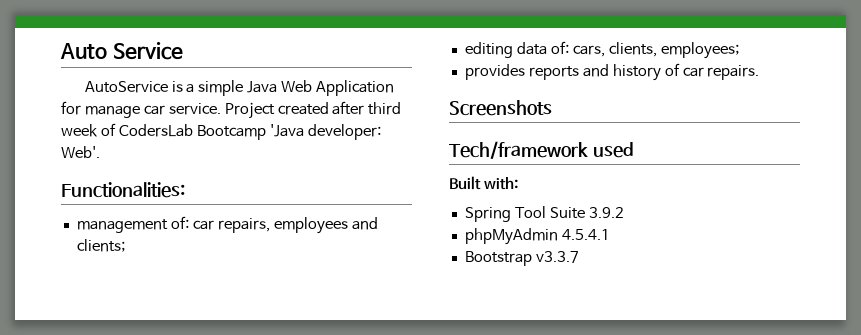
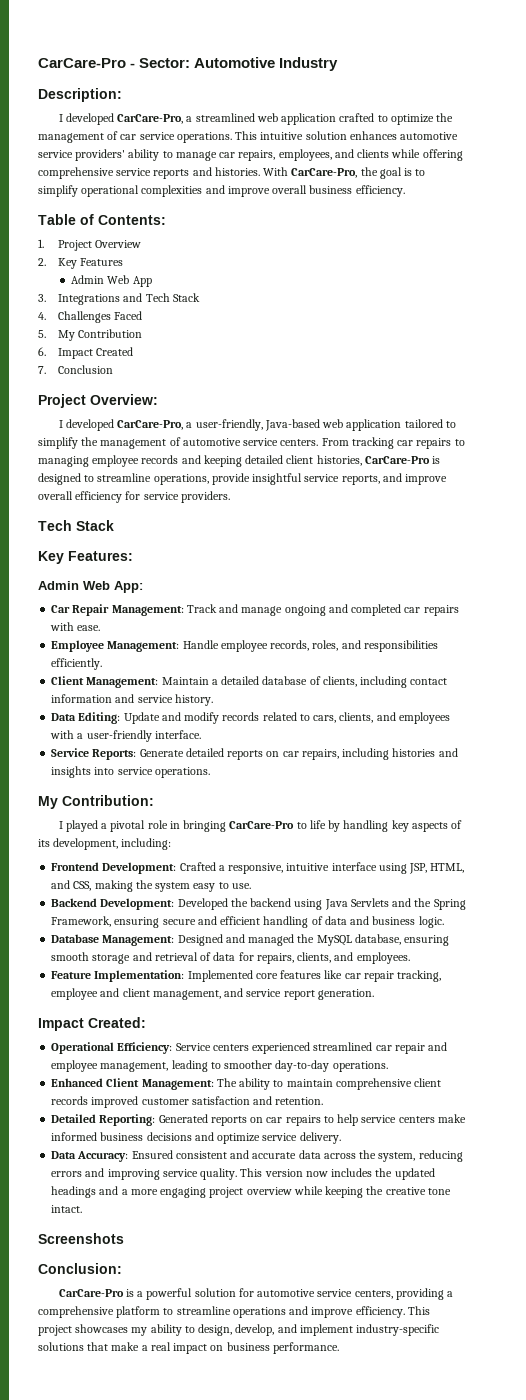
[60,42,183,60] [84,80,395,96] [61,101,402,119] [61,123,381,140] [61,146,100,158] [61,182,185,198] [76,216,378,234] [76,239,125,252] [464,41,739,59] [464,63,760,81] [449,100,552,116] [449,141,634,159] [449,176,518,190] [464,206,624,222] [464,228,610,245] [464,251,579,266] Auto Service // AutoService is a simple Java Web Application for manage car service. Project created after third week of CodersLab Bootcamp 'Java developer: Web'. // Functionalities: // management of: car repairs, employees and clients; // editing data of: cars, clients, employees; // provides reports and history of car repairs. // Screenshots // Tech/framework used // Built with: // Spring Tool Suite 3.9.2 // phpMyAdmin 4.5.4.1 // Bootstrap v3.3.7 -> [38,57,339,71] [38,88,122,102] [58,113,454,125] [38,131,459,143] [38,149,463,161] [38,167,426,179] [38,185,405,197] [38,214,166,225] [38,239,142,251] [38,258,124,269] [71,275,152,287] [38,293,200,305] [38,311,143,323] [38,329,143,341] [38,347,134,359] [38,365,114,374] [38,394,158,408] [58,419,456,431] [38,437,465,449] [38,455,441,467] [38,473,448,485] [38,491,230,503] [38,520,114,531] [38,551,133,564] [38,581,143,593] [51,604,459,616] [50,622,101,631] [51,640,438,652] [51,658,103,670] [51,676,448,688] [51,694,213,706] [51,712,450,724] [50,730,201,742] [51,748,458,760] [51,766,210,778] [38,795,154,809] [58,820,463,832] [38,838,172,850] [51,862,465,874] [51,880,251,892] [51,898,466,910] [51,916,444,928] [51,934,450,946] [51,952,410,964] [51,970,442,982] [51,988,374,1000] [38,1017,146,1031] [51,1042,448,1054] [51,1060,388,1072] [51,1078,442,1090] [51,1096,324,1108] [51,1114,466,1126] [51,1132,341,1144] [51,1150,463,1162] [51,1168,435,1180] [51,1186,451,1198] [51,1205,83,1213] [38,1233,124,1244] [38,1263,122,1274] [58,1288,454,1300] [38,1306,430,1318] [38,1324,440,1336] [38,1342,339,1354] CarCare-Pro - Sector: Automotive Industry // Description: // I developed CarCare-Pro, a streamlined web application crafted to optimize the management of car service operations. This intuitive solution enhances automotive service providers' ability to manage car repairs, employees, and clients while offering comprehensive service reports and histories. With CarCare-Pro, the goal is to simplify operational complexities and improve overall business efficiency. // Table of Contents: // 1. Project Overview // 2. Key Features // Admin Web App // 3. Integrations and Tech Stack // 4. Challenges Faced // 5. My Contribution // 6. Impact Created // 7. Conclusion // Project Overview: // I developed CarCare-Pro, a user-friendly, Java-based web application tailored to simplify the management of automotive service centers. From tracking car repairs to managing employee records and keeping detailed client histories, CarCare-Pro is designed to streamline operations, provide insightful service reports, and improve overall efficiency for service providers. // Tech Stack // Key Features: // Admin Web App: // Car Repair Management: Track and manage ongoing and completed car repairs with ease. // Employee Management: Handle employee records, roles, and responsibilities efficiently. // Client Management: Maintain a detailed database of clients, including contact information and service history. // Data Editing: Update and modify records related to cars, clients, and employees with a user-friendly interface. // Service Reports: Generate detailed reports on car repairs, including histories and insights into service operations. // My Contribution: // I played a pivotal role in bringing CarCare-Pro to life by handling key aspects of its development, including: // Frontend Development: Crafted a responsive, intuitive interface using JSP, HTML, and CSS, making the system easy to use. // Backend Development: Developed the backend using Java Servlets and the Spring Framework, ensuring secure and efficient handling of data and business logic. // Database Management: Designed and managed the MySQL database, ensuring smooth storage and retrieval of data for repairs, clients, and employees. // Feature Implementation: Implemented core features like car repair tracking, employee and client management, and service report generation. // Impact Created: // Operational Efficiency: Service centers experienced streamlined car repair and employee management, leading to smoother day-to-day operations. // Enhanced Client Management: The ability to maintain comprehensive client records improved customer satisfaction and retention. // Detailed Reporting: Generated reports on car repairs to help service centers make informed business decisions and optimize service delivery. // Data Accuracy: Ensured consistent and accurate data across the system, reducing errors and improving service quality. This version now includes the updated headings and a more engaging project overview while keeping the creative tone intact. // Screenshots // Conclusion: // CarCare-Pro is a powerful solution for automotive service centers, providing a comprehensive platform to streamline operations and improve efficiency. This project showcases my ability to design, develop, and implement industry-specific solutions that make a real impact on business performance.

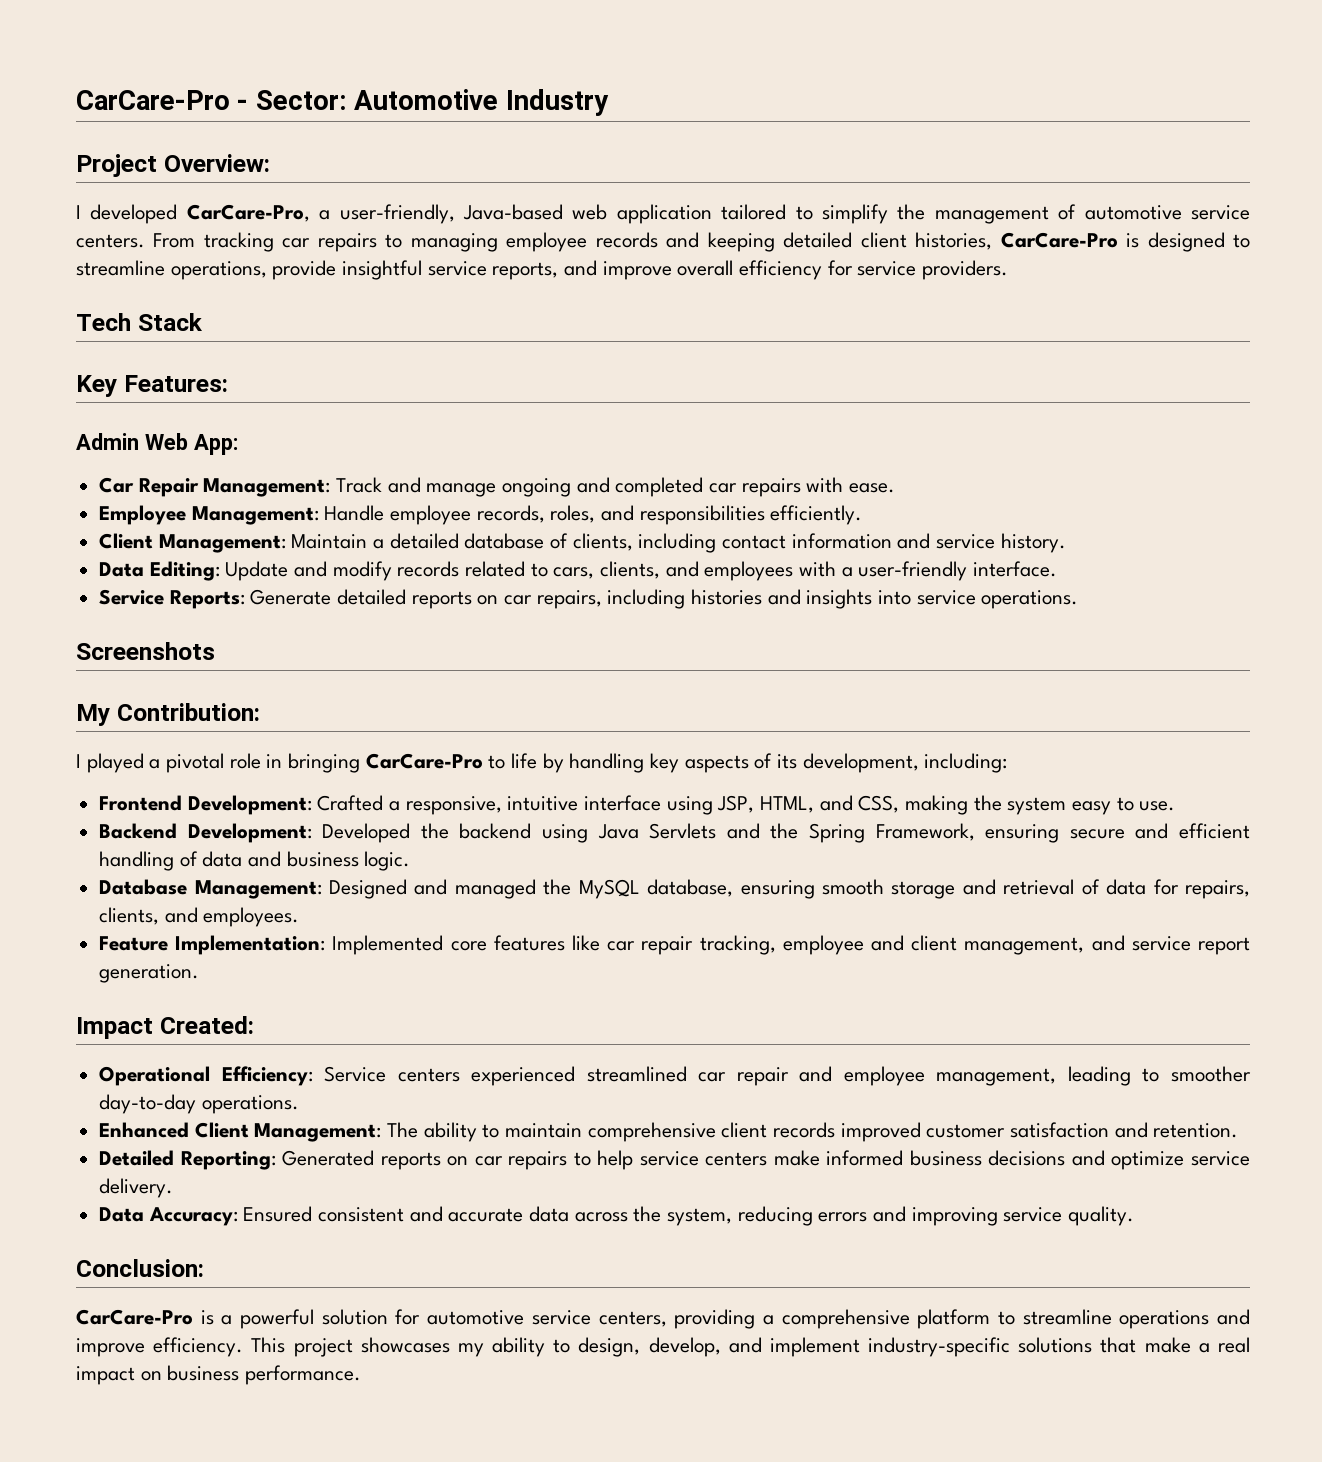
[38,88,122,102] [58,113,454,125] [38,131,459,143] [38,149,463,161] [38,167,426,179] [38,185,405,197] [38,214,166,225] [38,239,142,251] [38,258,124,269] [71,275,152,287] [38,293,200,305] [38,311,143,323] [38,329,143,341] [38,347,134,359] [38,365,114,374] // Description: // I developed CarCare-Pro, a streamlined web application crafted to optimize the management of car service operations. This intuitive solution enhances automotive service providers' ability to manage car repairs, employees, and clients while offering comprehensive service reports and histories. With CarCare-Pro, the goal is to simplify operational complexities and improve overall business efficiency. // Table of Contents: // 1. Project Overview // 2. Key Features // Admin Web App // 3. Integrations and Tech Stack // 4. Challenges Faced // 5. My Contribution // 6. Impact Created // 7. Conclusion -> (609, 102) none
(210, 772) none -> [76,642,215,660] // Screenshots
[240,1168,435,1180] [51,1186,451,1198] [51,1205,83,1213] [38,1233,124,1244] This version now includes the updated headings and a more engaging project overview while keeping the creative tone intact. // Screenshots -> (1135, 1216) none

